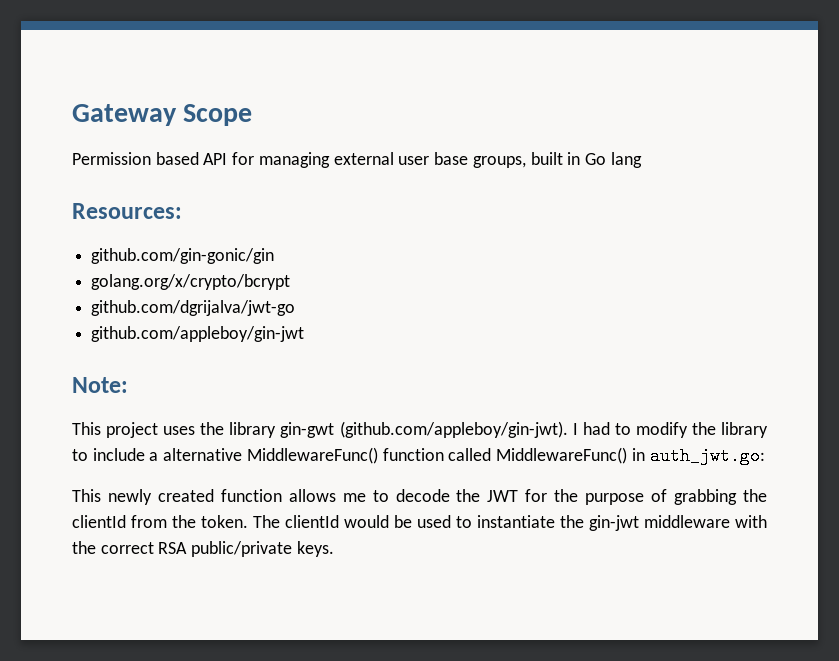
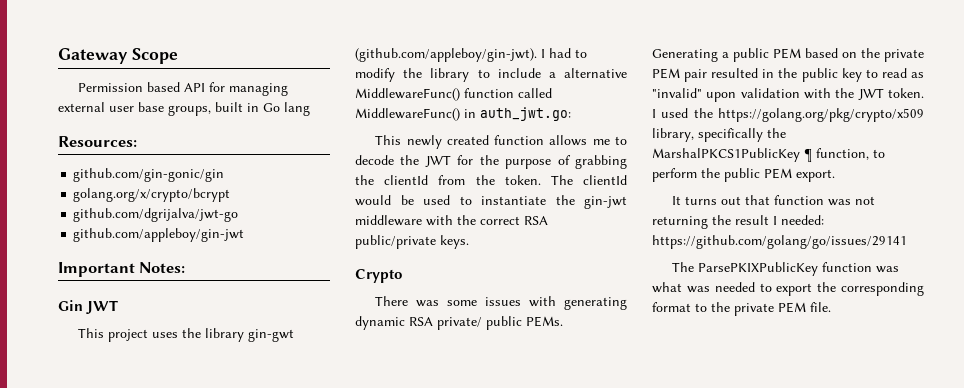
[72,377,128,393] Note: -> [58,262,186,277] [58,300,119,314] Important Notes: // Gin JWT
(334, 549) none -> [355,269,402,283] [375,296,627,310] [355,316,563,330] [652,48,924,62] [652,68,924,82] [652,88,924,102] [652,108,924,122] [652,128,786,142] [652,148,885,163] [652,168,835,182] [672,195,876,206] [652,215,824,229] [652,235,907,249] [672,262,900,276] [652,282,924,296] [652,302,831,316] // Crypto // There was some issues with generating dynamic RSA private/ public PEMs. Generating a public PEM based on the private PEM pair resulted in the public key to read as "invalid" upon validation with the JWT token. I used the https://golang.org/pkg/crypto/x509 library, specifically the MarshalPKCS1PublicKey ¶ function, to perform the public PEM export. // It turns out that function was not returning the result I needed: https://github.com/golang/go/issues/29141 // The ParsePKIXPublicKey function was what was needed to export the corresponding format to the private PEM file.

